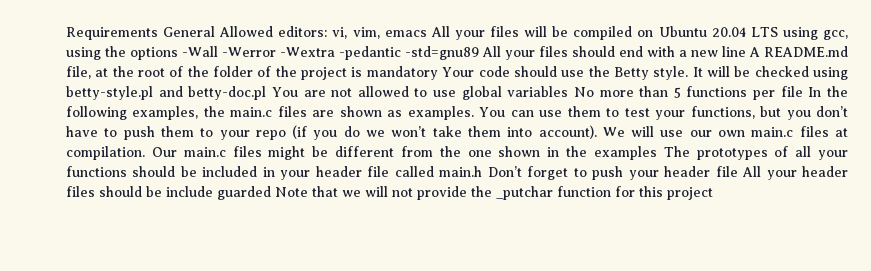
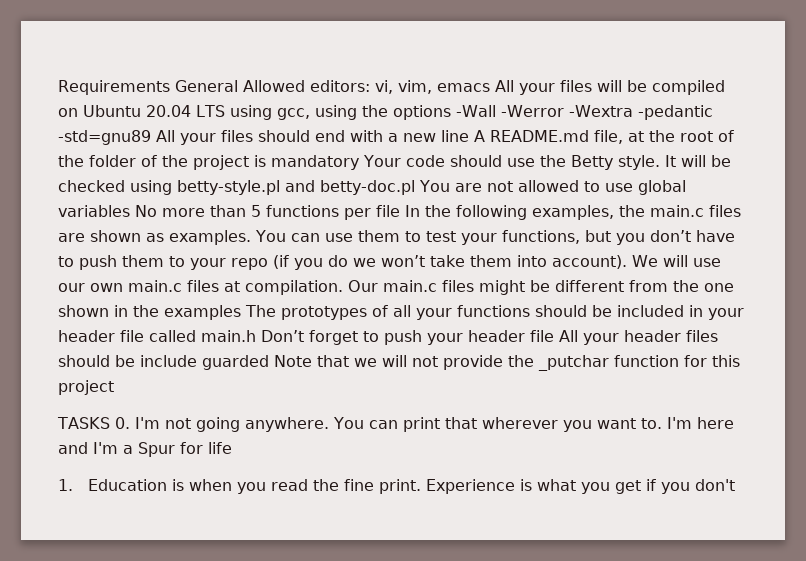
(713, 193) none -> [57,417,734,432] [58,442,232,457] [58,479,735,494] // TASKS 0. I'm not going anywhere. You can print that wherever you want to. I'm here and I'm a Spur for life // 1. Education is when you read the fine print. Experience is what you get if you don't

